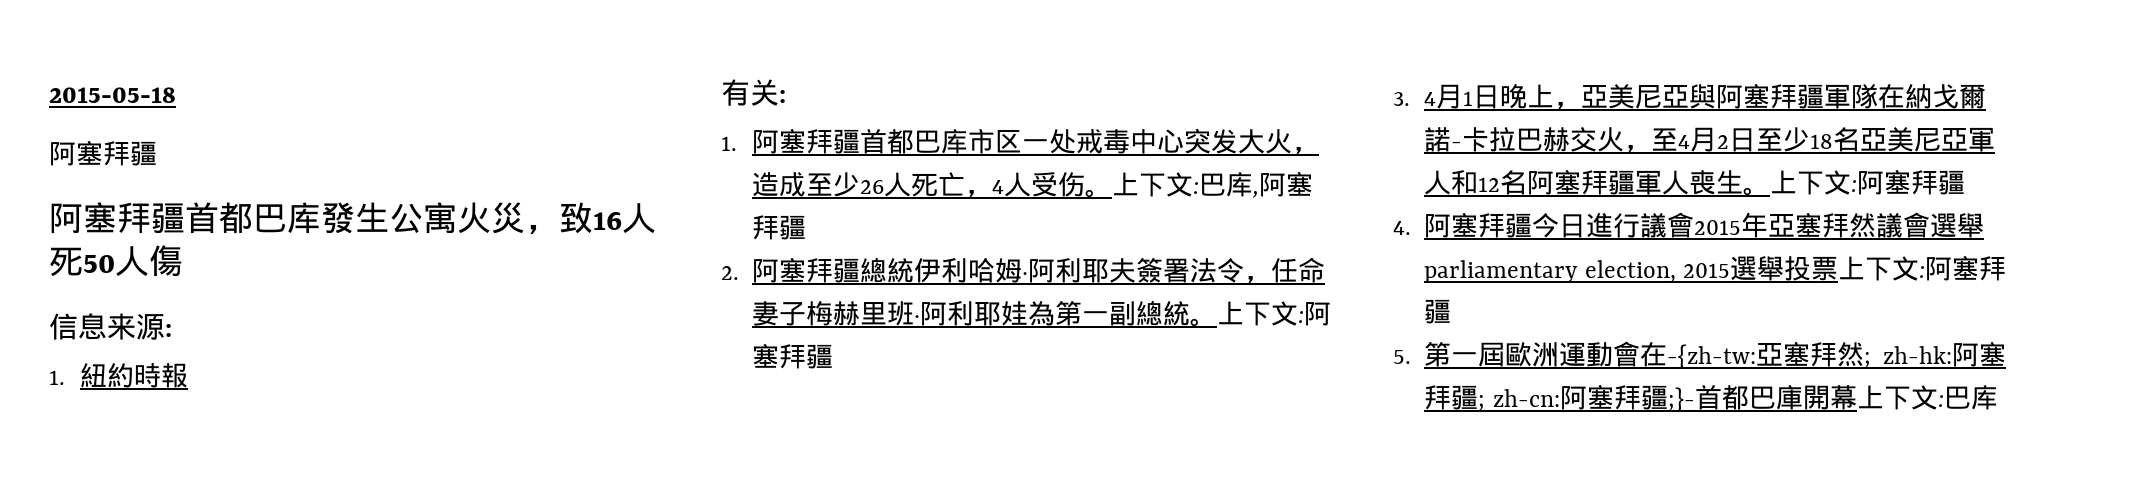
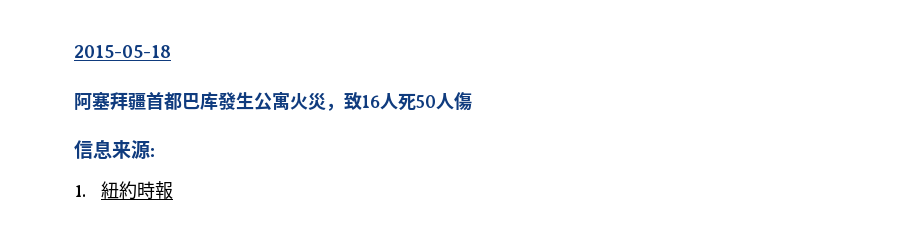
[49,202,185,234] // 阿塞拜疆 -> (146, 101) none
[721,79,786,106] [721,128,1320,155] [752,171,1314,198] [752,215,807,240] [721,257,1326,284] [752,300,1332,327] [752,343,834,369] [1393,83,1987,110] [1424,127,1996,153] [1424,169,1966,196] [1393,212,1985,238] [1424,255,2006,283] [1424,299,1452,324] [1393,341,2006,369] [1424,384,1998,412] // 有关: // 1.阿塞拜疆首都巴库市区一处戒毒中心突发大火，造成至少26人死亡，4人受伤。上下文:巴库,阿塞拜疆 // 2.阿塞拜疆總統伊利哈姆·阿利耶夫簽署法令，任命妻子梅赫里班·阿利耶娃為第一副總統。上下文:阿塞拜疆 // 3. 4月1日晚上，亞美尼亞與阿塞拜疆軍隊在納戈爾諾-卡拉巴赫交火，至4月2日至少18名亞美尼亞軍人和12名阿塞拜疆軍人喪生。上下文:阿塞拜疆 // 4.阿塞拜疆今日進行議會2015年亞塞拜然議會選舉parliamentary election, 2015選舉投票上下文:阿塞拜疆 // 5.第一屆歐洲運動會在-{zh-tw:亞塞拜然; zh-hk:阿塞拜疆; zh-cn:阿塞拜疆;}-首都巴庫開幕上下文:巴库 -> (174, 190) none

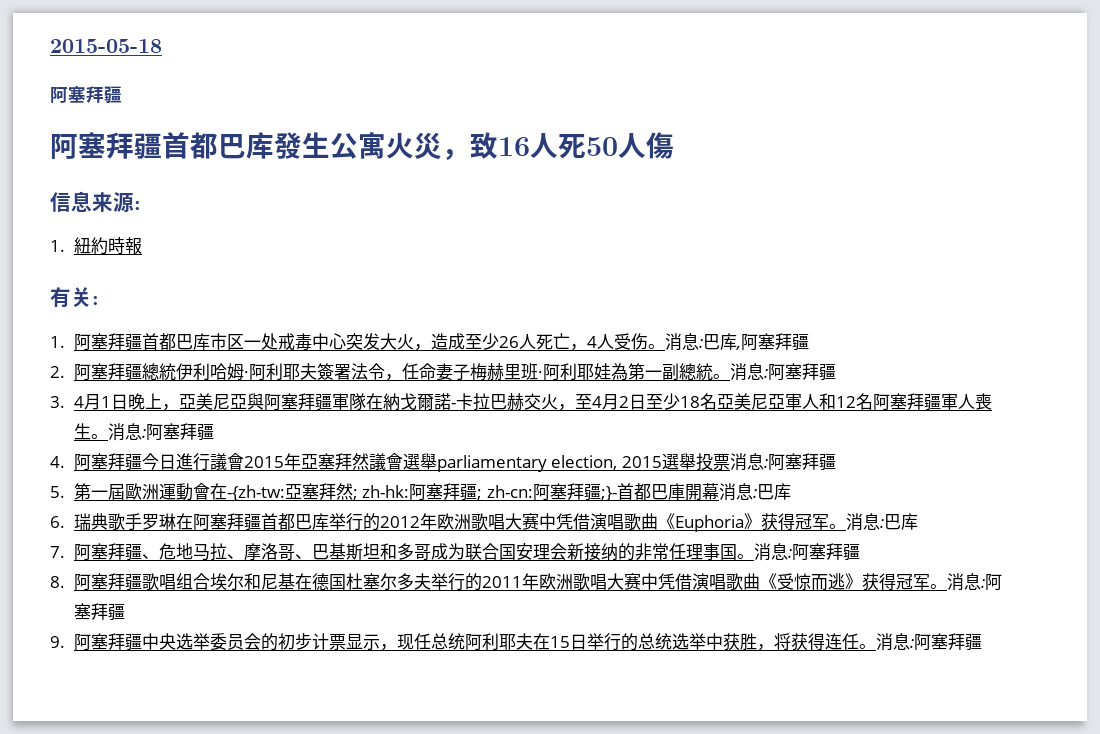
(146, 101) none -> [50,132,162,159] // 阿塞拜疆
(174, 190) none -> [50,287,99,307] [50,333,809,351] [50,363,836,381] [50,393,992,411] [73,423,214,441] [50,453,836,472] [50,483,791,501] [50,512,918,532] [50,543,860,561] [50,572,1002,591] [73,603,125,621] [50,633,982,651] // 有关: // 1.阿塞拜疆首都巴库市区一处戒毒中心突发大火，造成至少26人死亡，4人受伤。消息:巴库,阿塞拜疆 // 2.阿塞拜疆總統伊利哈姆·阿利耶夫簽署法令，任命妻子梅赫里班·阿利耶娃為第一副總統。消息:阿塞拜疆 // 3. 4月1日晚上，亞美尼亞與阿塞拜疆軍隊在納戈爾諾-卡拉巴赫交火，至4月2日至少18名亞美尼亞軍人和12名阿塞拜疆軍人喪生。消息:阿塞拜疆 // 4.阿塞拜疆今日進行議會2015年亞塞拜然議會選舉parliamentary election, 2015選舉投票消息:阿塞拜疆 // 5.第一屆歐洲運動會在-{zh-tw:亞塞拜然; zh-hk:阿塞拜疆; zh-cn:阿塞拜疆;}-首都巴庫開幕消息:巴库 // 6.瑞典歌手罗琳在阿塞拜疆首都巴库举行的2012年欧洲歌唱大赛中凭借演唱歌曲《Euphoria》获得冠军。消息:巴库 // 7.阿塞拜疆、危地马拉、摩洛哥、巴基斯坦和多哥成为联合国安理会新接纳的非常任理事国。消息:阿塞拜疆 // 8.阿塞拜疆歌唱组合埃尔和尼基在德国杜塞尔多夫举行的2011年欧洲歌唱大赛中凭借演唱歌曲《受惊而逃》获得冠军。消息:阿塞拜疆 // 9.阿塞拜疆中央选举委员会的初步计票显示，现任总统阿利耶夫在15日举行的总统选举中获胜，将获得连任。消息:阿塞拜疆

